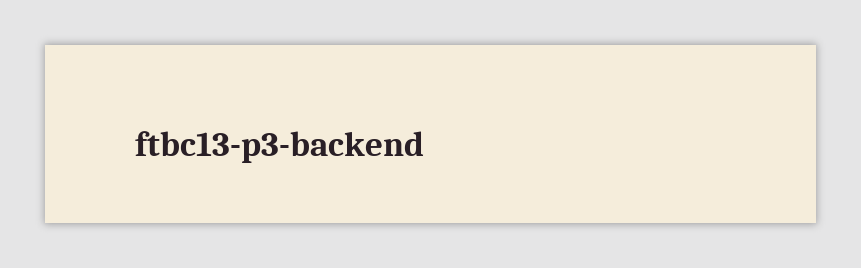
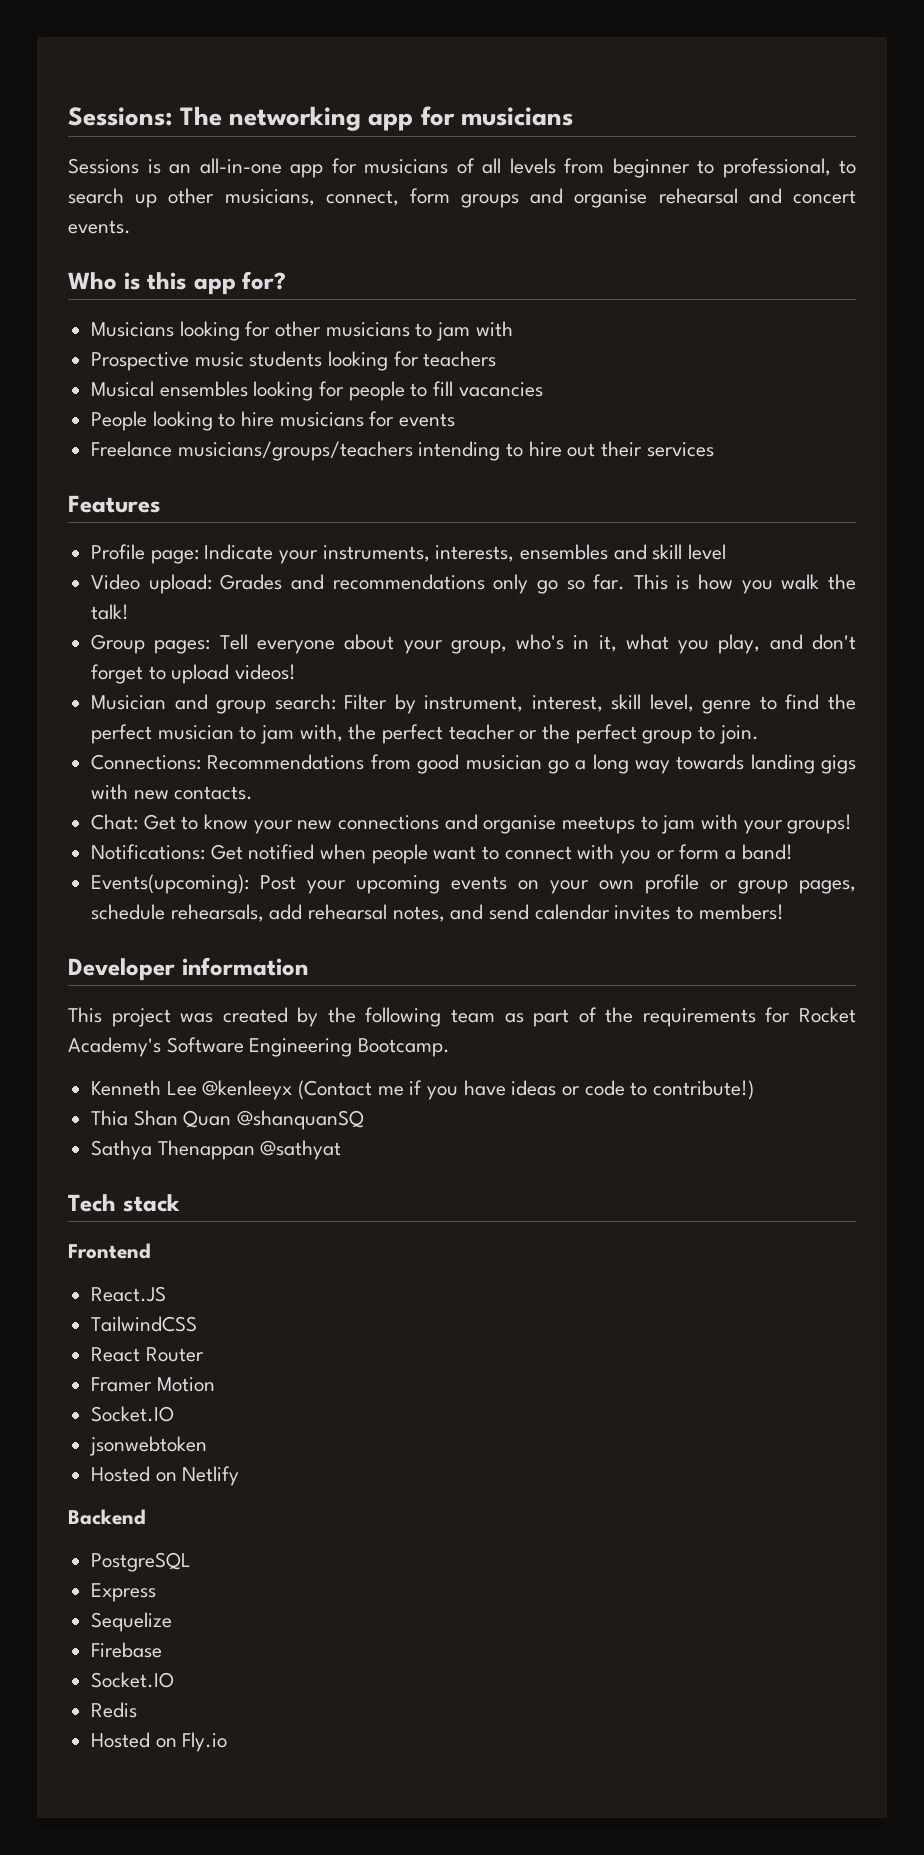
[135,131,424,163] ftbc13-p3-backend -> [68,106,573,131] [68,158,856,178] [68,188,856,208] [68,220,131,234] [68,271,287,295] [91,321,513,341] [91,351,497,371] [91,381,543,401] [91,411,456,431] [91,441,714,461] [68,495,161,513] [91,544,727,564] [91,574,856,594] [91,604,130,620] [91,634,857,654] [91,664,297,684] [91,694,856,714] [91,724,759,744] [91,754,857,774] [91,784,254,800] [91,814,853,834] [91,844,793,864] [91,874,857,894] [91,904,784,922] [68,957,308,981] [68,1007,856,1027] [68,1037,451,1057] [91,1080,755,1100] [91,1110,365,1130] [91,1140,342,1160] [68,1194,180,1212] [68,1243,151,1259] [91,1286,167,1302] [91,1316,198,1332] [91,1347,204,1362] [91,1377,215,1392] [91,1406,175,1422] [89,1436,208,1456] [91,1466,240,1486] [68,1509,146,1525] [91,1552,192,1572] [91,1583,157,1602] [91,1612,173,1632] [91,1642,163,1658] [91,1672,175,1688] [91,1702,138,1718] [91,1732,228,1752] Sessions: The networking app for musicians // Sessions is an all-in-one app for musicians of all levels from beginner to professional, to search up other musicians, connect, form groups and organise rehearsal and concert events. // Who is this app for? // Musicians looking for other musicians to jam with // Prospective music students looking for teachers // Musical ensembles looking for people to fill vacancies // People looking to hire musicians for events // Freelance musicians/groups/teachers intending to hire out their services // Features // Profile page: Indicate your instruments, interests, ensembles and skill level // Video upload: Grades and recommendations only go so far. This is how you walk the talk! // Group pages: Tell everyone about your group, who's in it, what you play, and don't forget to upload videos! // Musician and group search: Filter by instrument, interest, skill level, genre to find the perfect musician to jam with, the perfect teacher or the perfect group to join. // Connections: Recommendations from good musician go a long way towards landing gigs with new contacts. // Chat: Get to know your new connections and organise meetups to jam with your groups! // Notifications: Get notified when people want to connect with you or form a band! // Events(upcoming): Post your upcoming events on your own profile or group pages, schedule rehearsals, add rehearsal notes, and send calendar invites to members! // Developer information // This project was created by the following team as part of the requirements for Rocket Academy's Software Engineering Bootcamp. // Kenneth Lee @kenleeyx (Contact me if you have ideas or code to contribute!) // Thia Shan Quan @shanquanSQ // Sathya Thenappan @sathyat // Tech stack // Frontend // React.JS // TailwindCSS // React Router // Framer Motion // Socket.IO // jsonwebtoken // Hosted on Netlify // Backend // PostgreSQL // Express // Sequelize // Firebase // Socket.IO // Redis // Hosted on Fly.io

